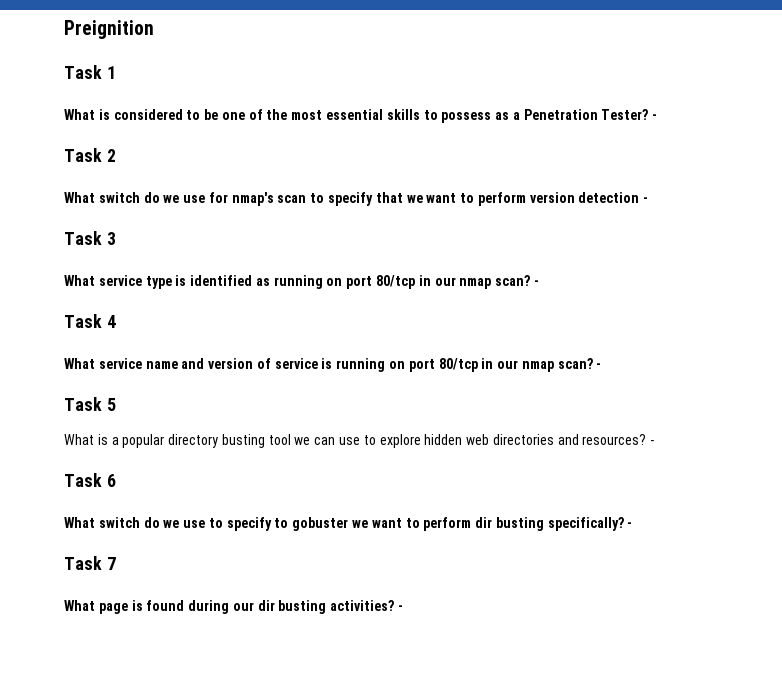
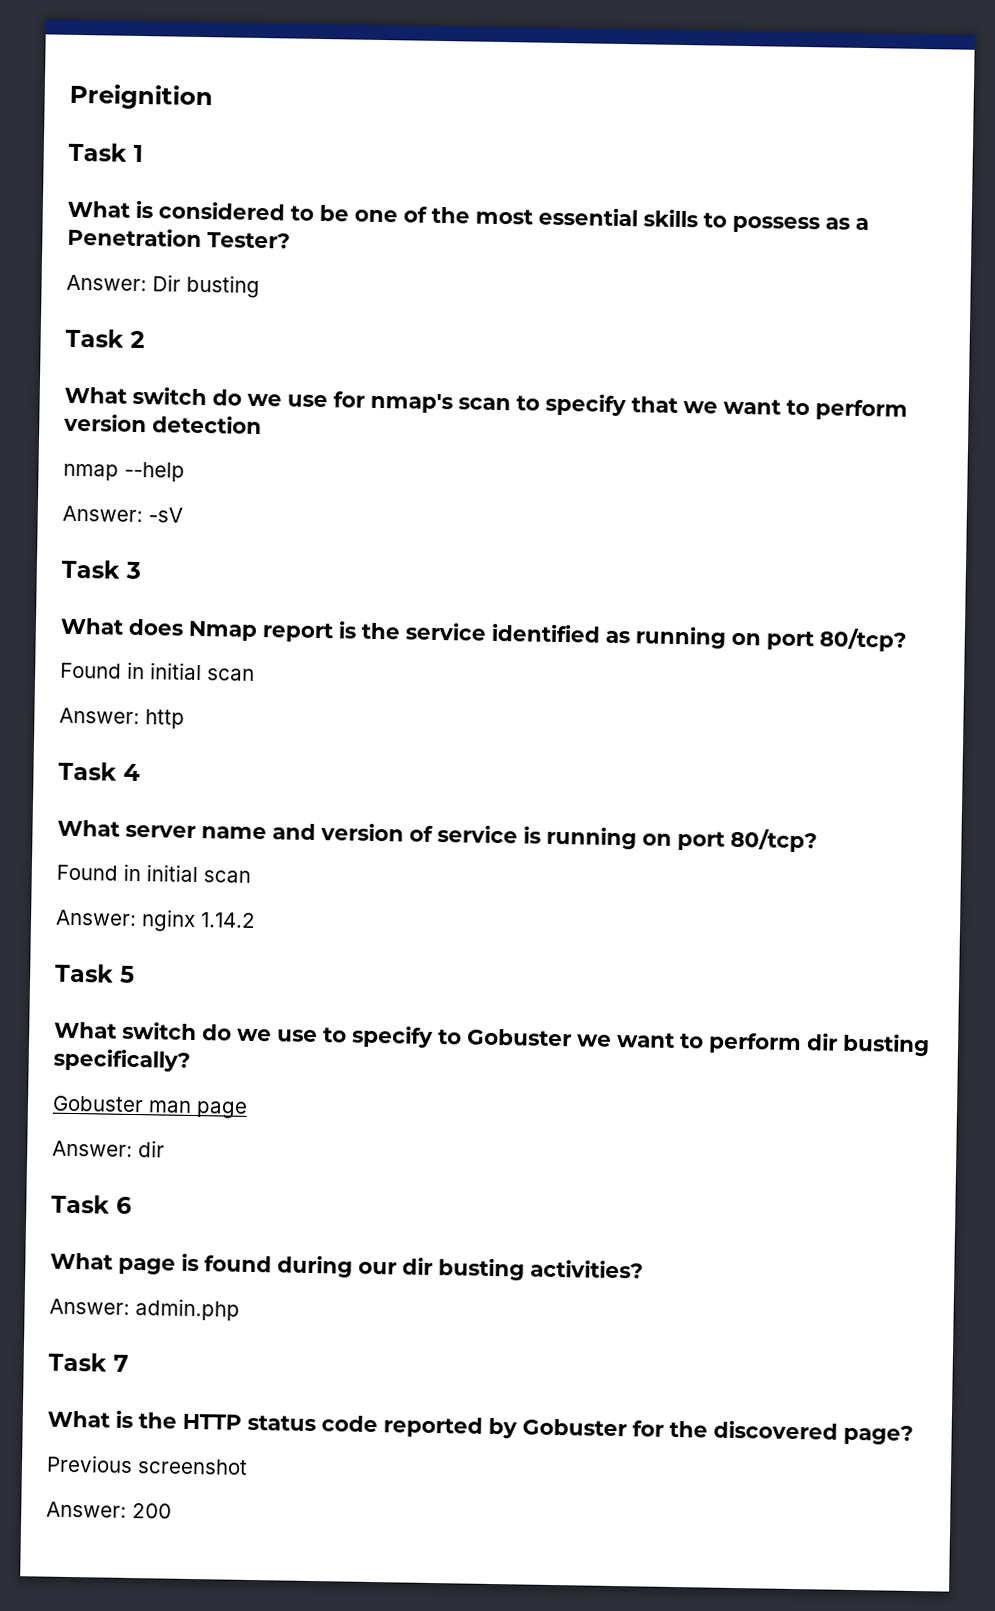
[652,114,658,120] - -> [66,274,260,298] // Answer: Dir busting
[643,197,649,203] - -> [63,461,185,482] [62,505,183,523] // nmap --help // Answer: -sV
[98,275,187,289] service type is -> [128,618,487,643] does Nmap report is the service
[376,275,539,289] 80/tcp in our nmap scan? - -> [819,627,907,652] [60,661,255,681] [59,707,185,729] 80/tcp? // Found in initial scan // Answer: http
[98,358,142,369] service -> [125,824,196,838] server
[438,358,602,372] [64,397,116,411] [64,434,655,448] [64,473,116,487] 80/tcp in our nmap scan? - // Task 5 // What is a popular directory busting tool we can use to explore hidden web directories and resources? - // Task 6 -> [730,827,818,853] [56,863,251,883] [55,909,256,932] [55,963,135,983] 80/tcp? // Found in initial scan // Answer: nginx 1.14.2 // Task 5
[292,517,349,531] gobuster -> [467,1028,572,1047] Gobuster
[627,522,633,528] [64,556,116,570] - // Task 7 -> [52,1095,248,1119] [52,1140,165,1158] [51,1194,132,1214] // Gobuster man page // Answer: dir // Task 6
[398,605,404,611] - -> [49,1298,240,1321] [48,1352,129,1372] [47,1410,914,1445] [46,1454,248,1475] [46,1501,172,1519] // Answer: admin.php // Task 7 // What is the HTTP status code reported by Gobuster for the discovered page? // Previous screenshot // Answer: 200

